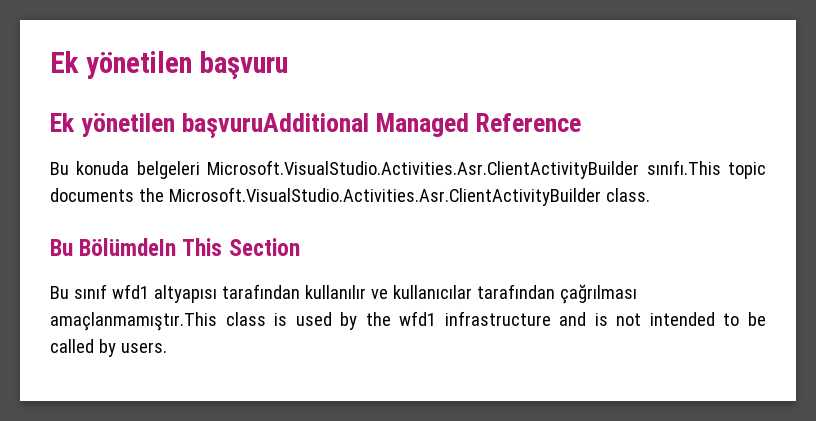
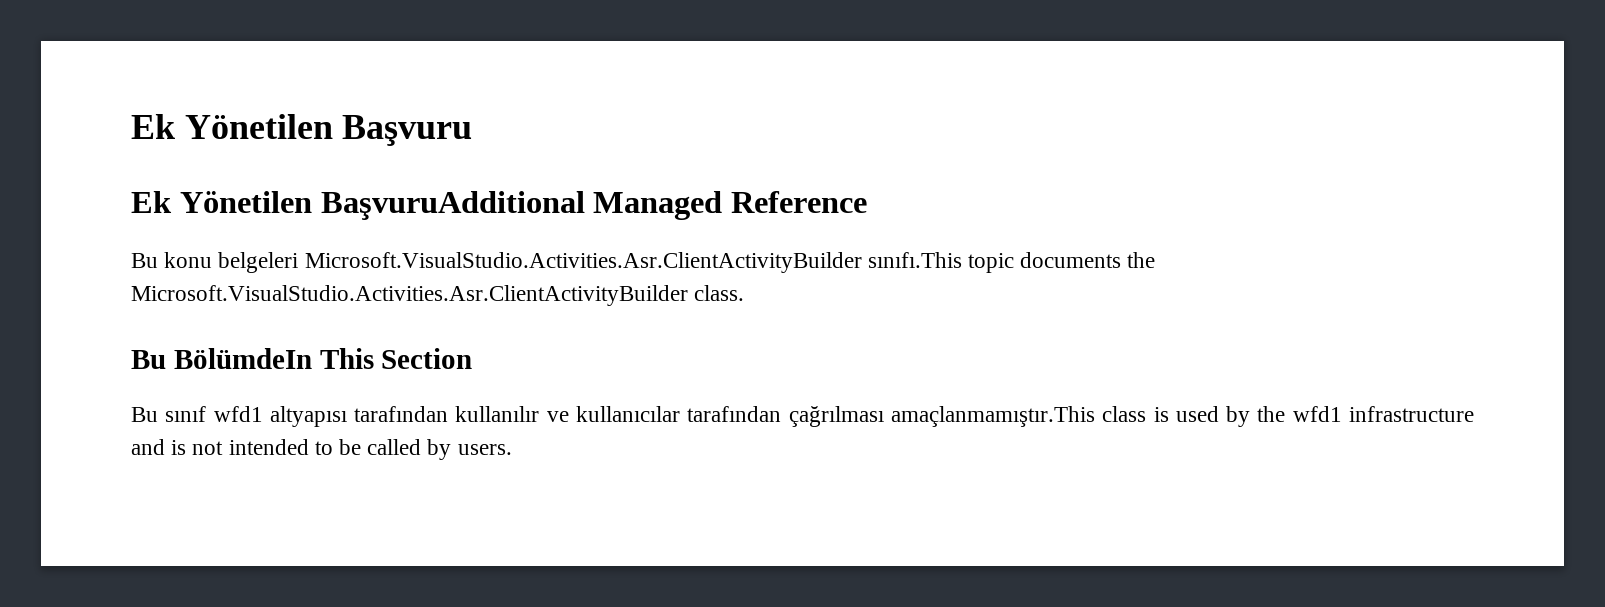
[50,51,288,80] [50,113,370,138] Ek yönetilen başvuru // Ek yönetilen başvuruAdditional -> [131,114,473,146] [131,191,585,220] Ek Yönetilen Başvuru // Ek Yönetilen BaşvuruAdditional
[76,161,130,175] konuda -> [164,252,213,268] konu

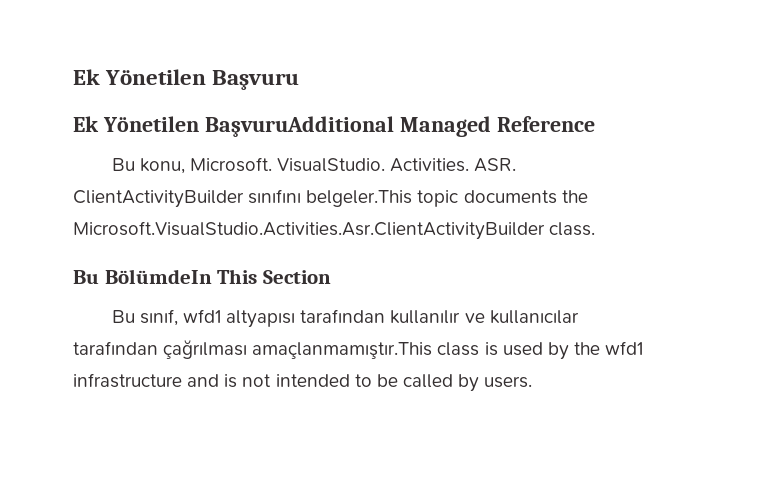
[164,252,962,273] konu belgeleri Microsoft.VisualStudio.Activities.Asr.ClientActivityBuilder sınıfı.This -> [139,157,517,174] [73,189,413,208] konu, Microsoft. VisualStudio. Activities. ASR. ClientActivityBuilder sınıfını belgeler.This
[165,406,207,422] sınıf -> [139,309,178,326] sınıf,

